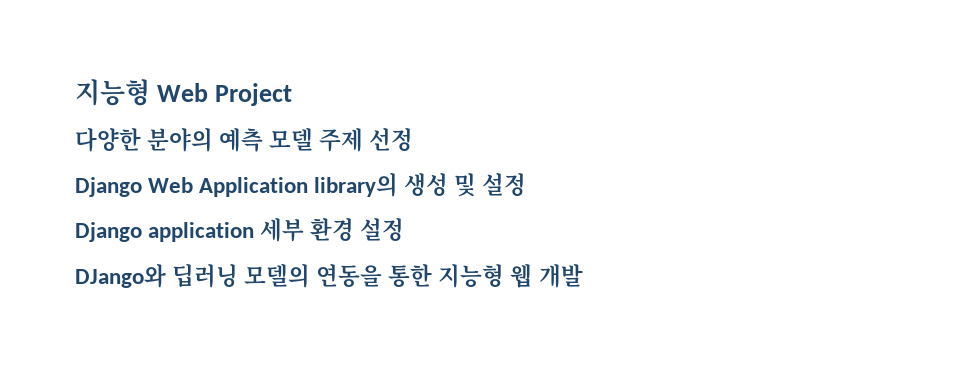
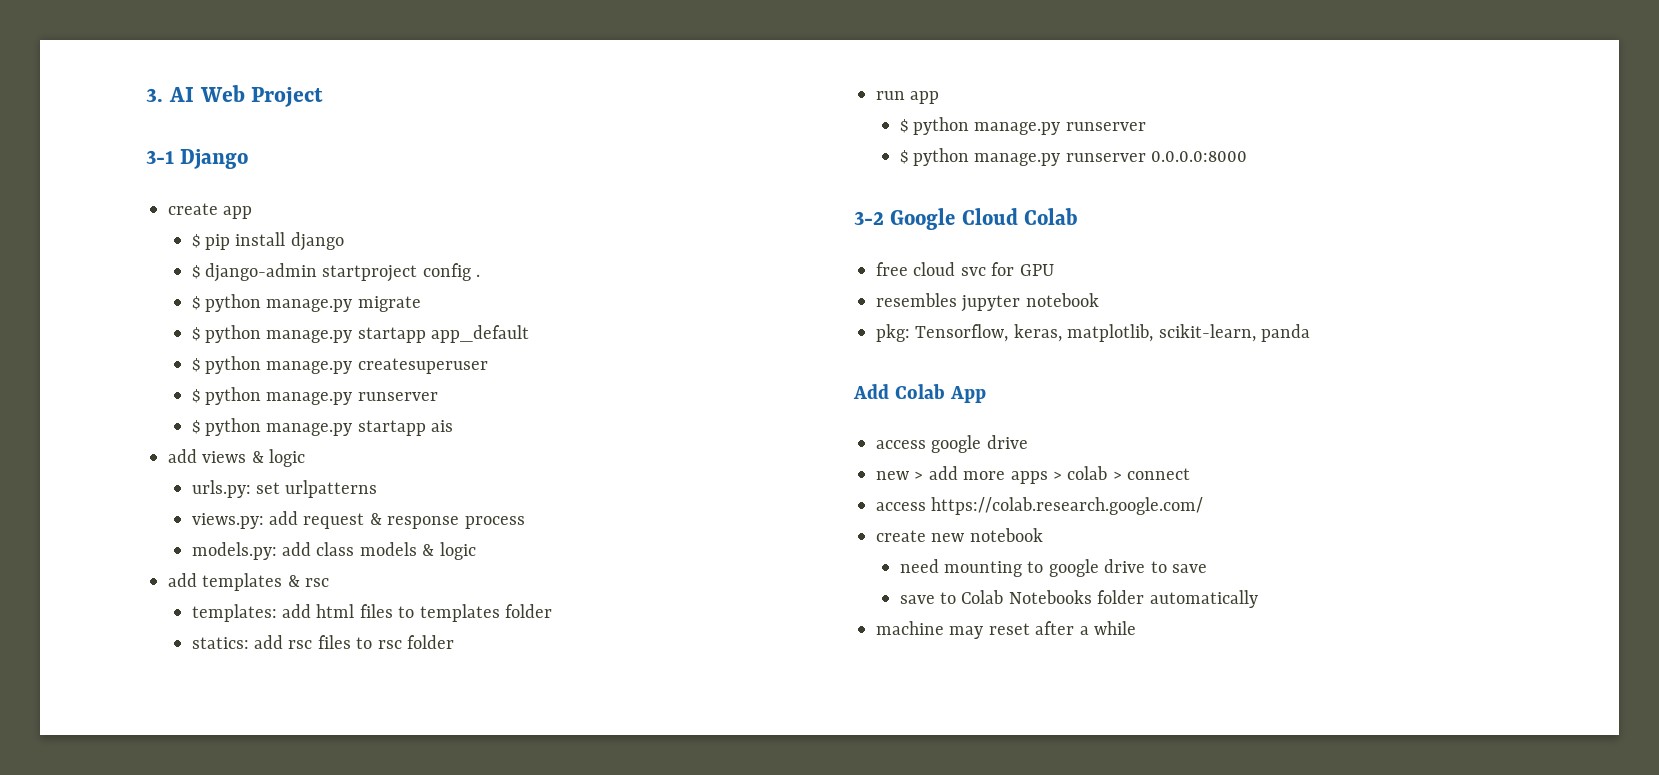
[75,79,150,106] 지능형 -> [146,87,194,102] 3. AI
[75,128,414,152] [75,173,527,197] [75,218,405,242] [75,263,583,288] 다양한 분야의 예측 모델 주제 선정 // Django Web Application library의 생성 및 설정 // Django application 세부 환경 설정 // DJango와 딥러닝 모델의 연동을 통한 지능형 웹 개발 -> [146,149,249,169] [168,203,253,219] [191,232,344,251] [191,263,481,282] [191,294,421,312] [191,325,530,343] [191,356,488,374] [191,387,438,405] [191,418,454,436] [168,449,306,467] [191,480,378,498] [191,511,525,529] [191,542,476,560] [168,573,330,591] [191,604,552,622] [191,635,454,649] [876,91,940,104] [899,117,1146,135] [899,148,1248,166] [854,208,1079,230] [876,262,1054,276] [876,293,1099,312] [876,324,1310,342] [853,384,986,403] [876,435,1028,453] [876,466,1191,484] [876,497,1204,515] [876,528,1043,542] [899,559,1207,577] [899,590,1258,608] [876,621,1136,639] 3-1 Django // create app // $ pip install django // $ django-admin startproject config . // $ python manage.py migrate // $ python manage.py startapp app_default // $ python manage.py createsuperuser // $ python manage.py runserver // $ python manage.py startapp ais // add views & logic // urls.py: set urlpatterns // views.py: add request & response process // models.py: add class models & logic // add templates & rsc // templates: add html files to templates folder // statics: add rsc files to rsc folder // run app // $ python manage.py runserver // $ python manage.py runserver 0.0.0.0:8000 // 3-2 Google Cloud Colab // free cloud svc for GPU // resembles jupyter notebook // pkg: Tensorflow, keras, matplotlib, scikit-learn, panda // Add Colab App // access google drive // new > add more apps > colab > connect // access https://colab.research.google.com/ // create new notebook // need mounting to google drive to save // save to Colab Notebooks folder automatically // machine may reset after a while

